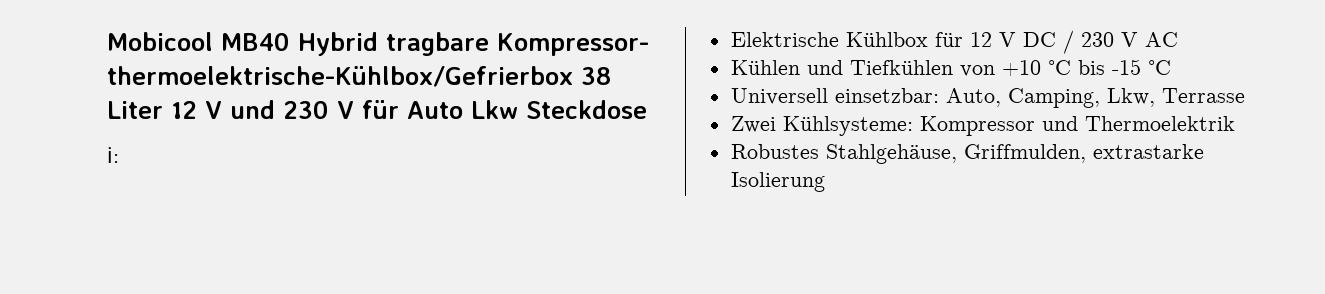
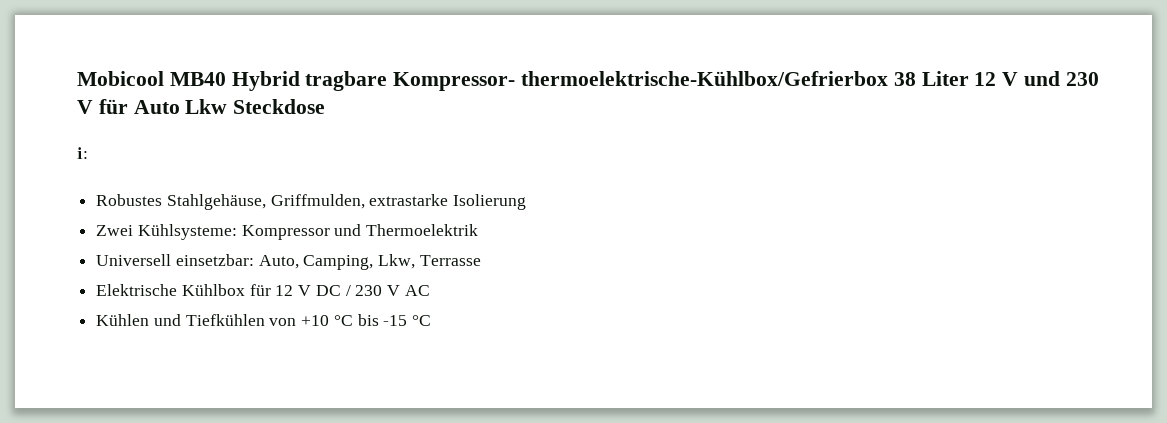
(119, 155) none -> [96,194,527,210] [96,224,479,240] [96,254,481,270] // Robustes Stahlgehäuse, Griffmulden, extrastarke Isolierung // Zwei Kühlsysteme: Kompressor und Thermoelektrik // Universell einsetzbar: Auto, Camping, Lkw, Terrasse
[730,88,1245,108] [730,116,1235,136] [730,144,1204,164] [730,172,825,192] // Universell einsetzbar: Auto, Camping, Lkw, Terrasse // Zwei Kühlsysteme: Kompressor und Thermoelektrik // Robustes Stahlgehäuse, Griffmulden, extrastarke Isolierung -> (432, 320) none

